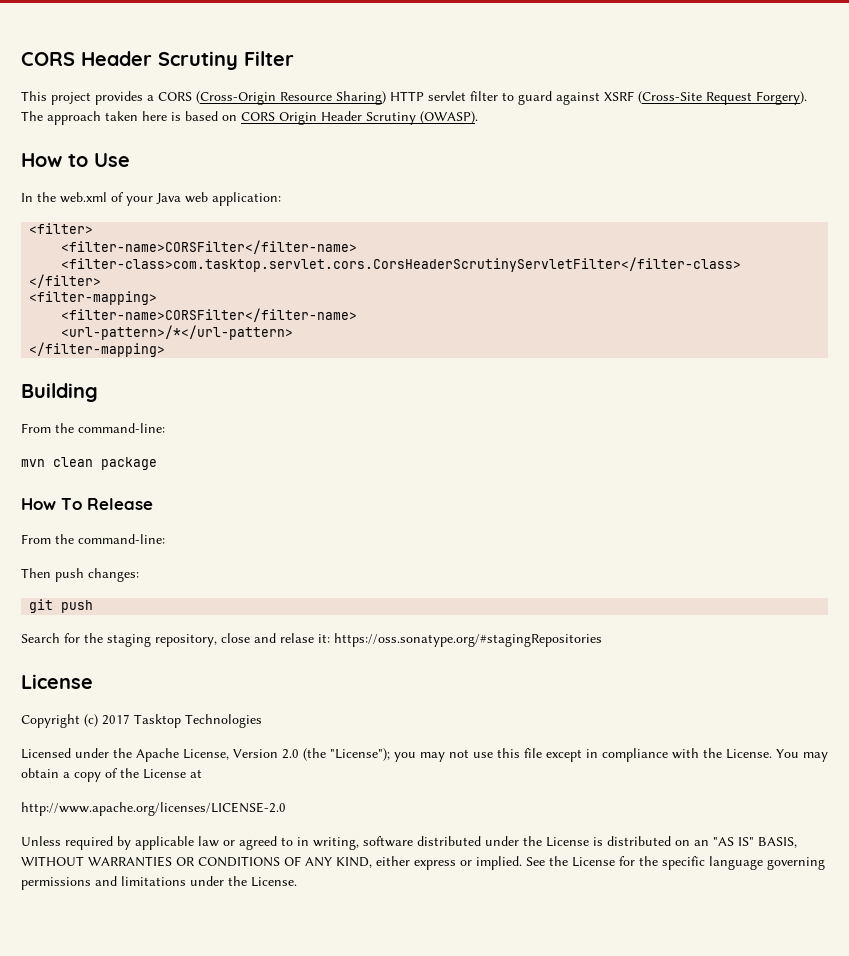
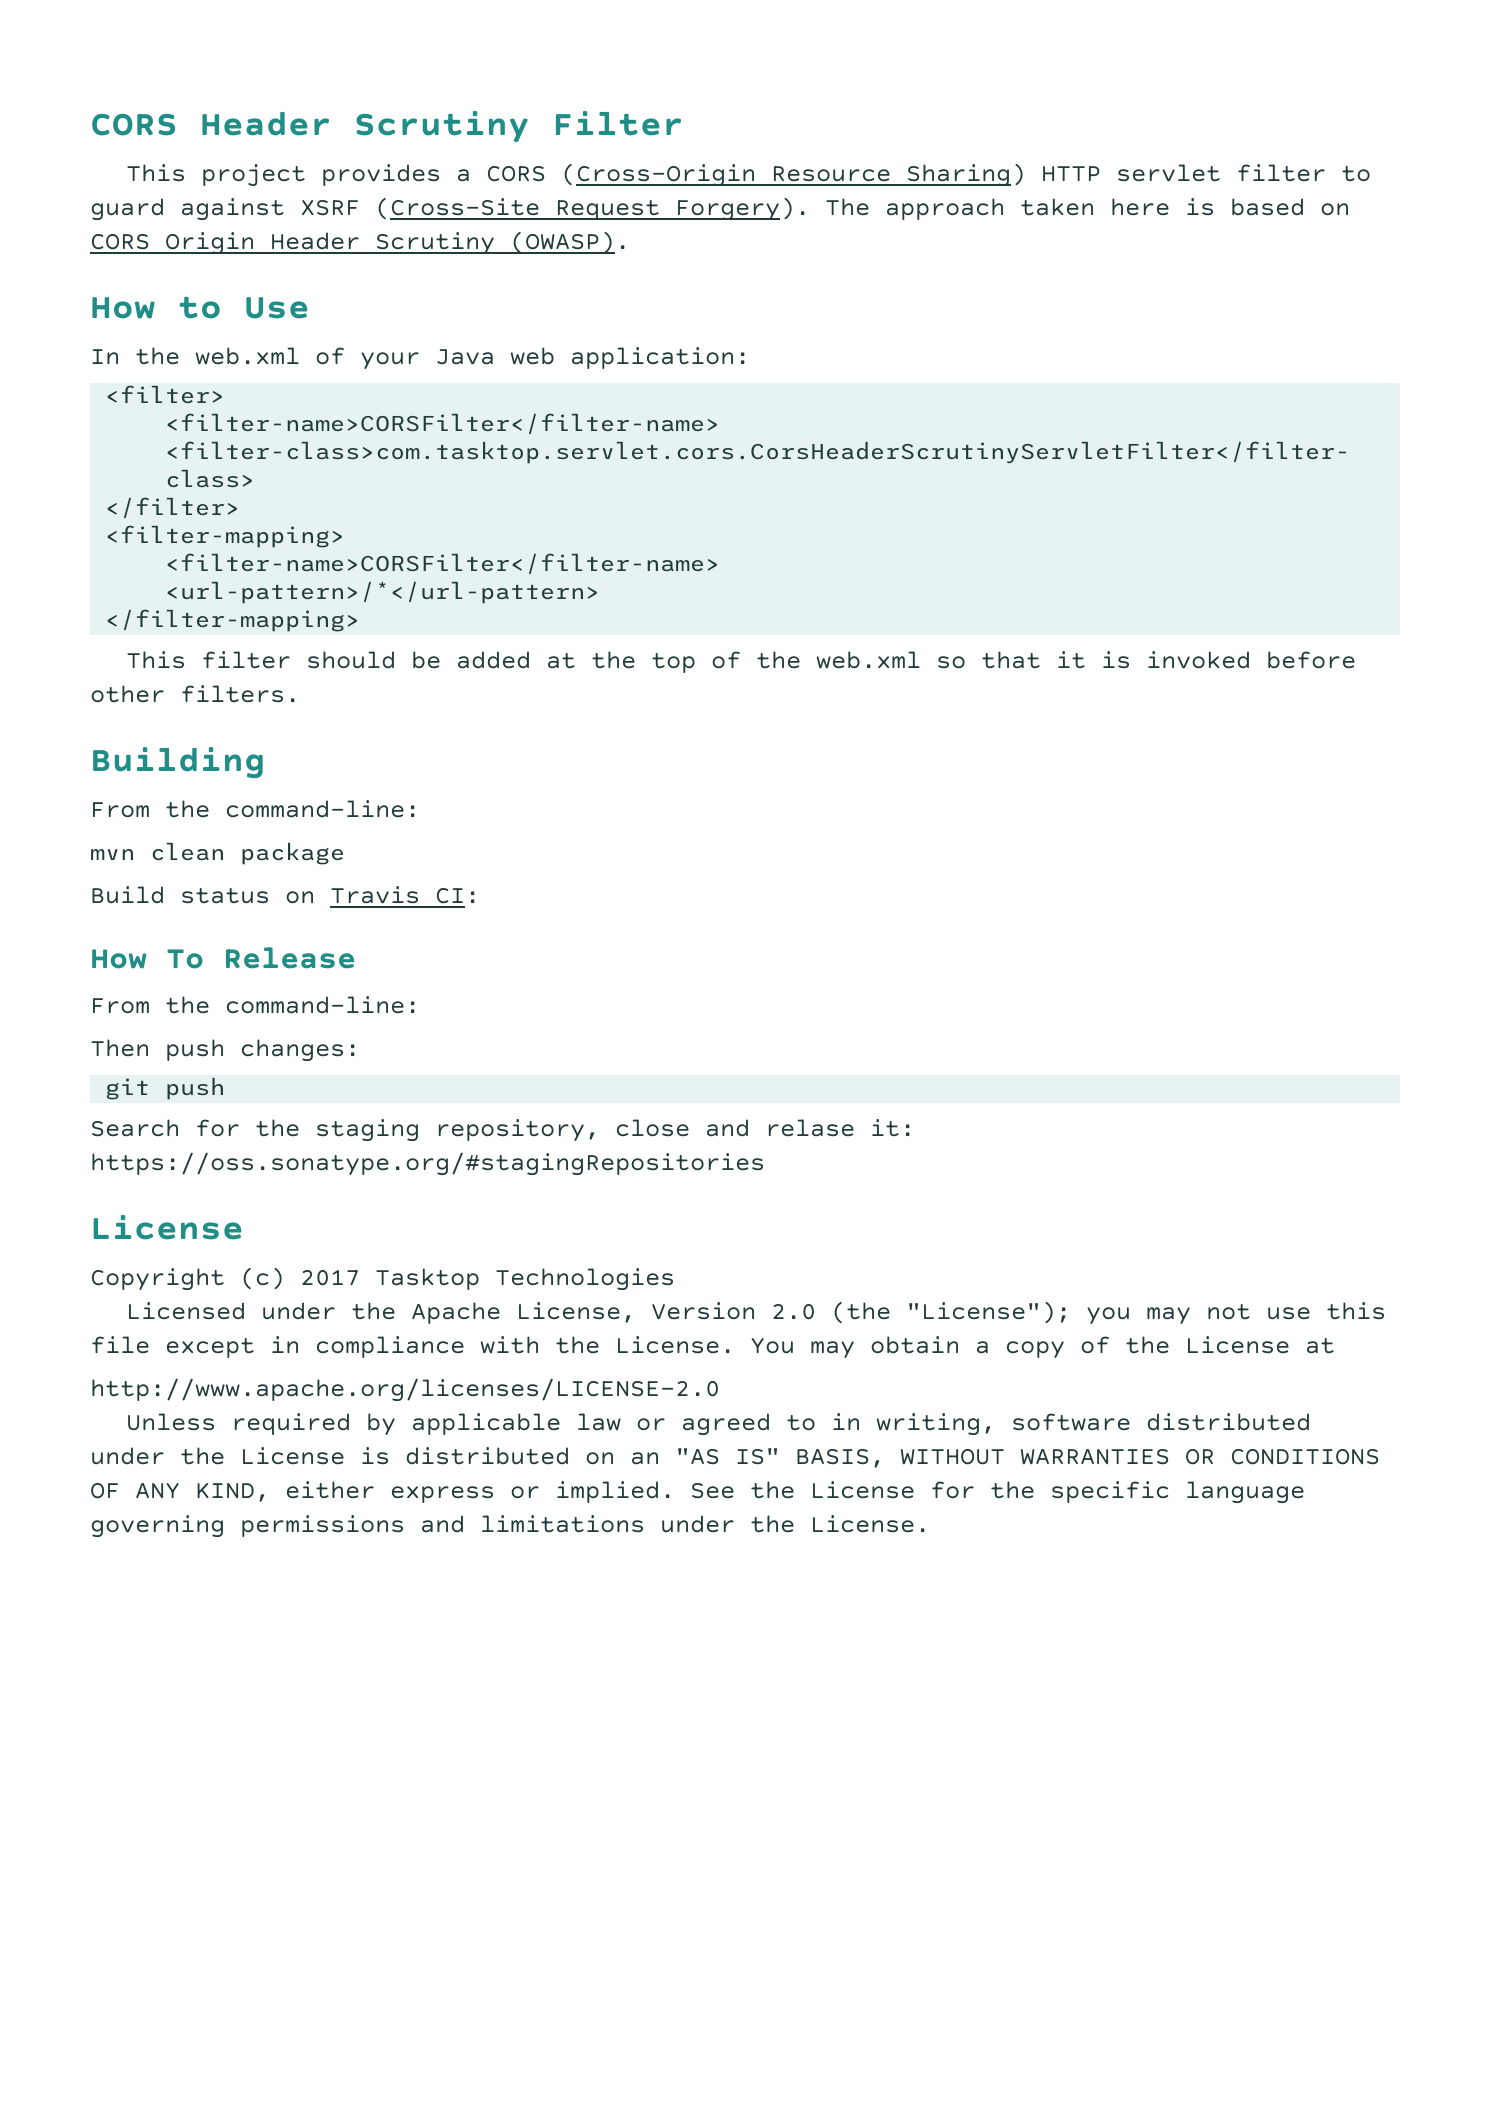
(166, 349) none -> [126,651,1357,673] [90,685,300,703] // This filter should be added at the top of the web.xml so that it is invoked before other filters.
(157, 463) none -> [90,886,480,904] // Build status on Travis CI:

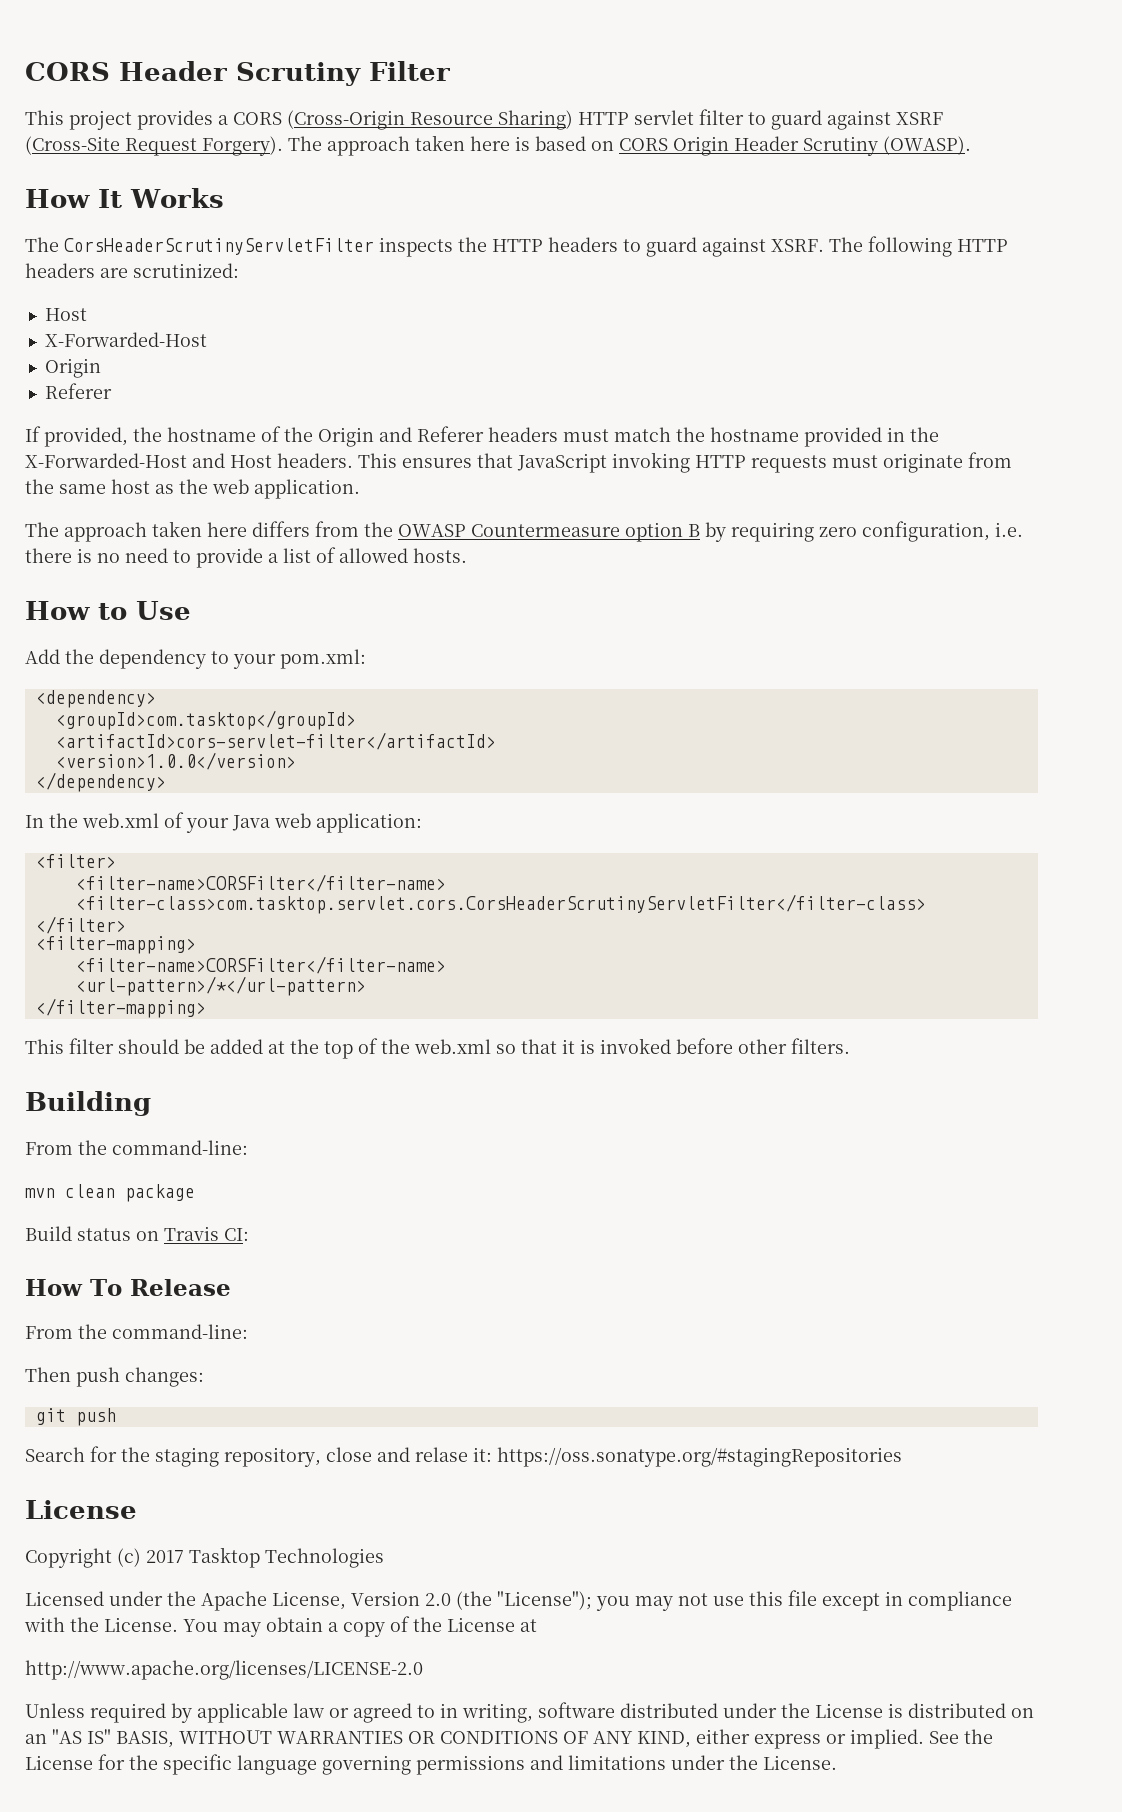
[178,296,310,319] to Use -> [98,188,224,208] [25,236,1008,257] [25,263,239,278] [44,308,87,321] [44,332,207,347] [44,358,101,378] [44,383,112,399] [25,426,939,447] [25,452,1012,473] [25,479,360,499] [25,521,1023,542] [25,547,467,568] [25,601,191,620] [25,649,366,669] [35,690,156,708] [55,710,356,730] [55,732,496,750] [55,752,296,770] [35,772,166,792] It Works // The CorsHeaderScrutinyServletFilter inspects the HTTP headers to guard against XSRF. The following HTTP headers are scrutinized: // Host // X-Forwarded-Host // Origin // Referer // If provided, the hostname of the Origin and Referer headers must match the hostname provided in the X-Forwarded-Host and Host headers. This ensures that JavaScript invoking HTTP requests must originate from the same host as the web application. // The approach taken here differs from the OWASP Countermeasure option B by requiring zero configuration, i.e. there is no need to provide a list of allowed hosts. // How to Use // Add the dependency to your pom.xml: // <dependency> // <groupId>com.tasktop</groupId> // <artifactId>cors-servlet-filter</artifactId> // <version>1.0.0</version> // </dependency>

